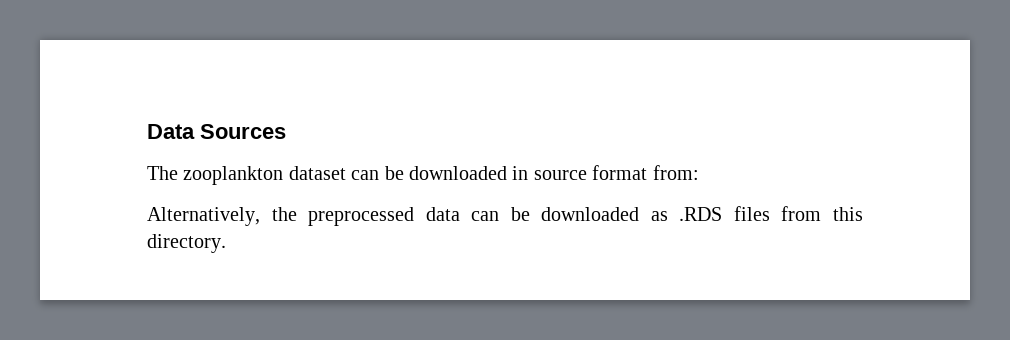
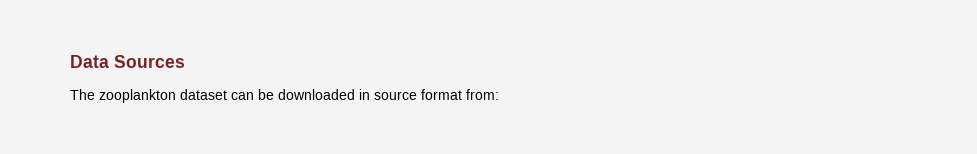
[147,206,863,226] [147,234,226,253] // Alternatively, the preprocessed data can be downloaded as .RDS files from this directory. -> (499, 94) none

